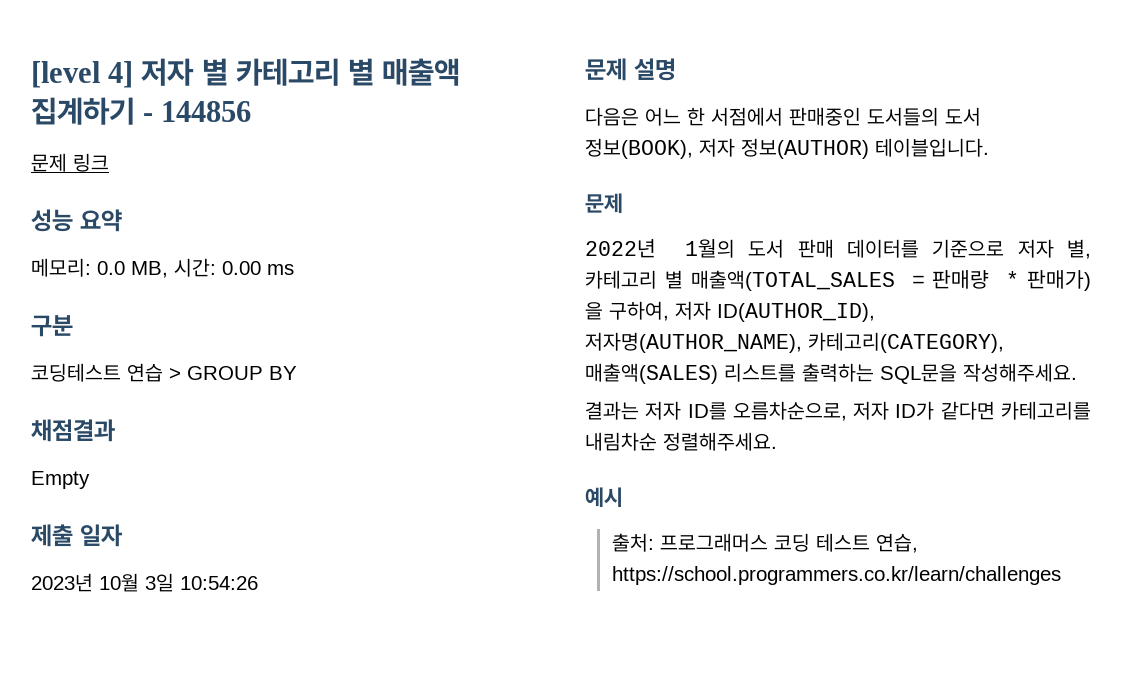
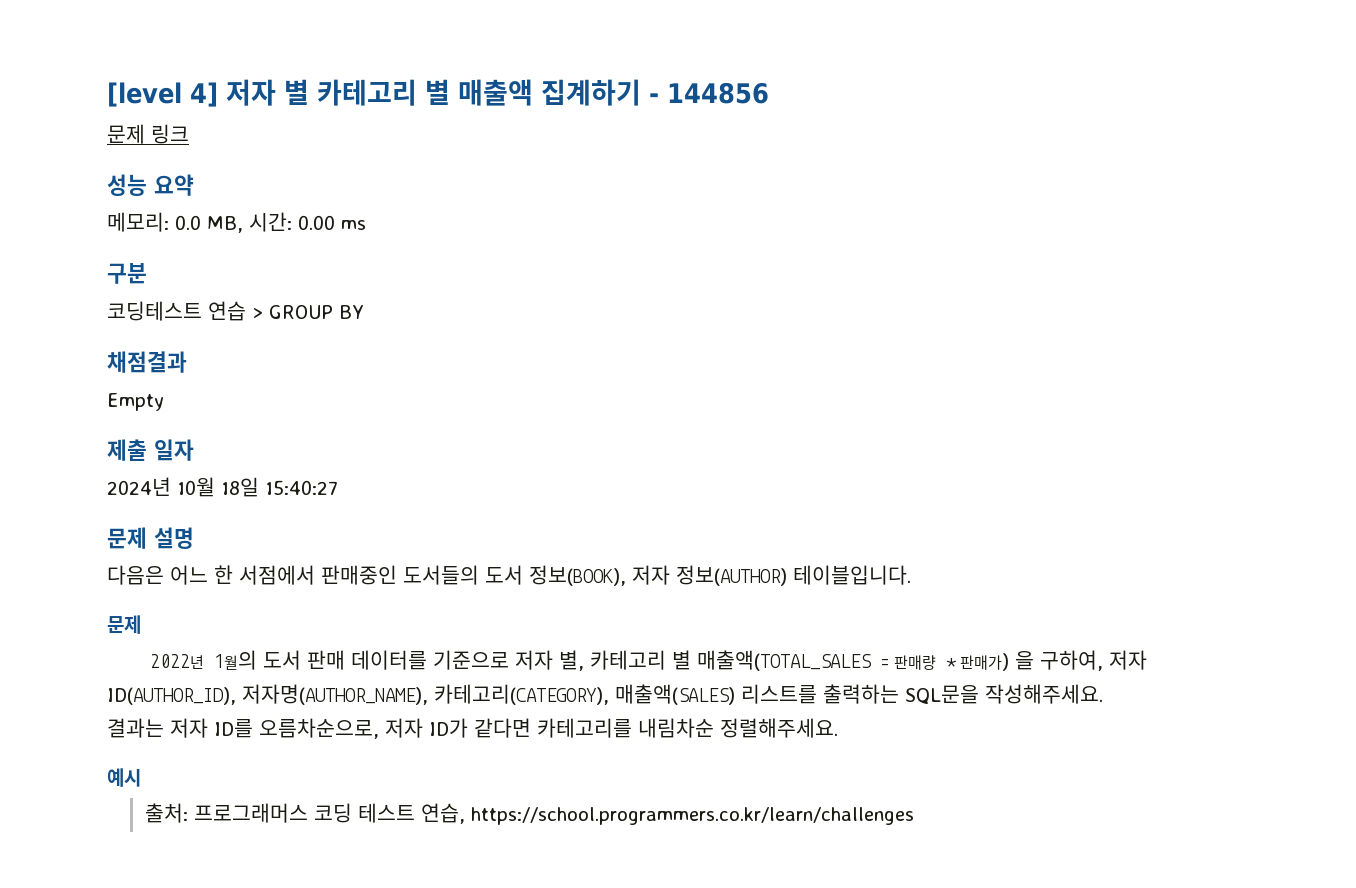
[31,573,258,592] 2023년 10월 3일 10:54:26 -> [107,477,338,497] 2024년 10월 18일 15:40:27

